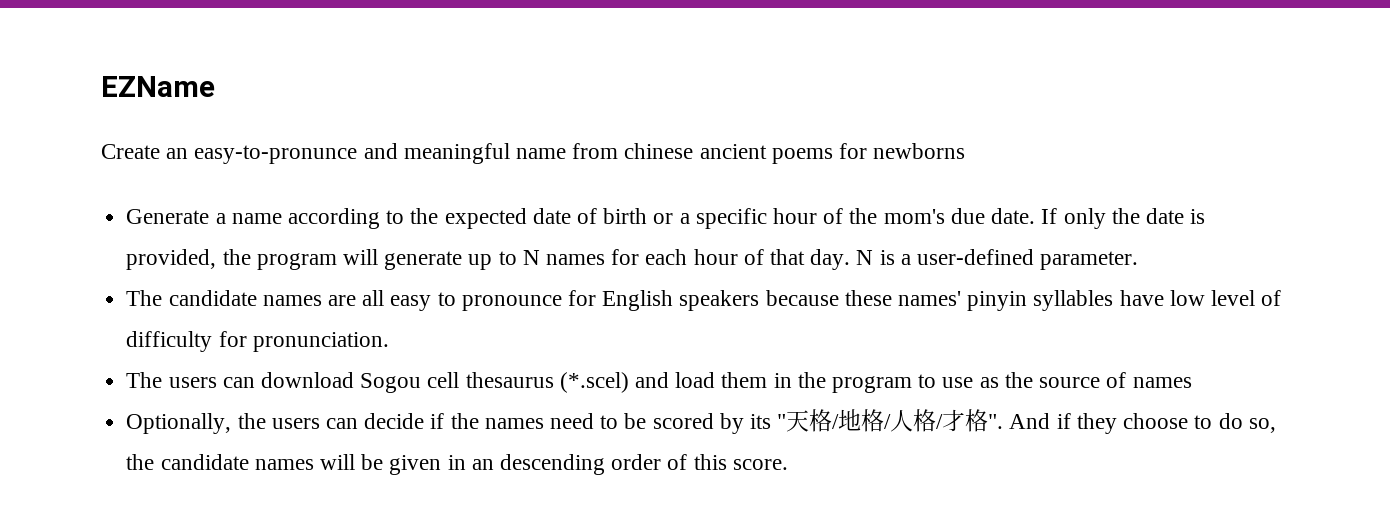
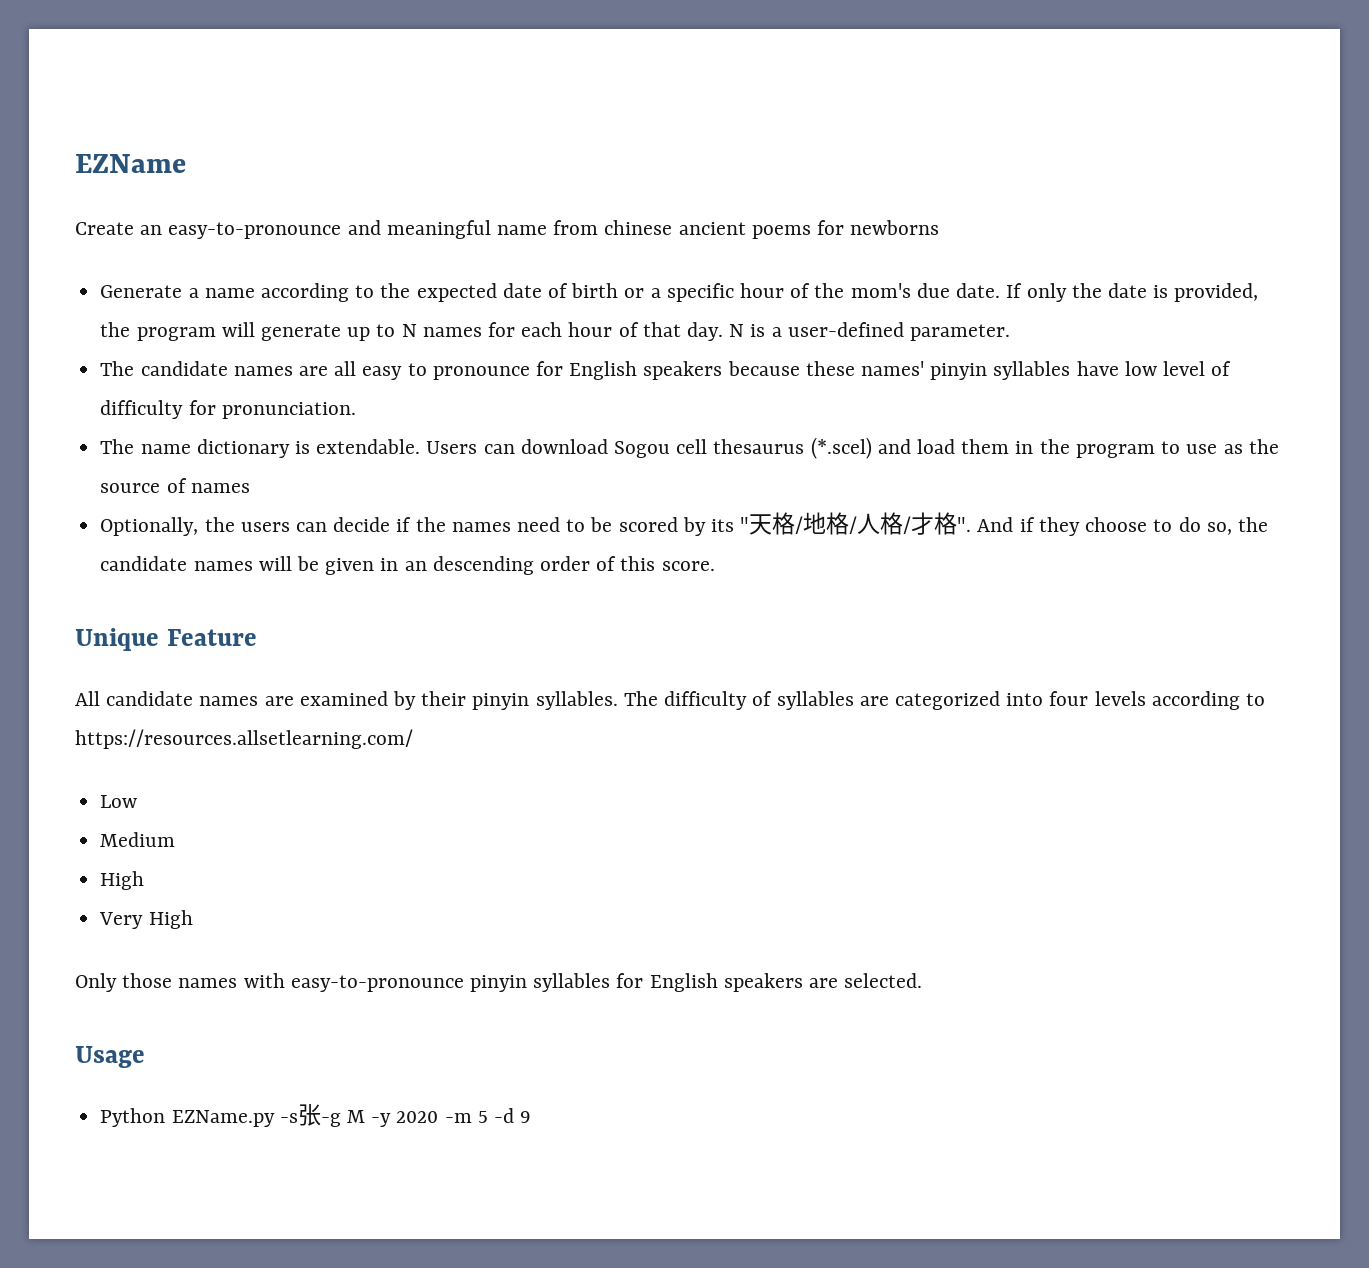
[194,145,358,164] easy-to-pronunce -> [168,222,342,239] easy-to-pronounce
[168,377,217,388] users -> [140,439,478,458] name dictionary is extendable. Users
(788, 464) none -> [75,628,257,651] [75,691,1265,710] [75,729,413,749] [100,795,138,808] [100,832,176,847] [100,871,145,890] [99,910,193,929] [75,973,923,992] [75,1046,145,1068] [100,1103,532,1127] // Unique Feature // All candidate names are examined by their pinyin syllables. The difficulty of syllables are categorized into four levels according to https://resources.allsetlearning.com/ // Low // Medium // High // Very High // Only those names with easy-to-pronounce pinyin syllables for English speakers are selected. // Usage // Python EZName.py -s张-g M -y 2020 -m 5 -d 9

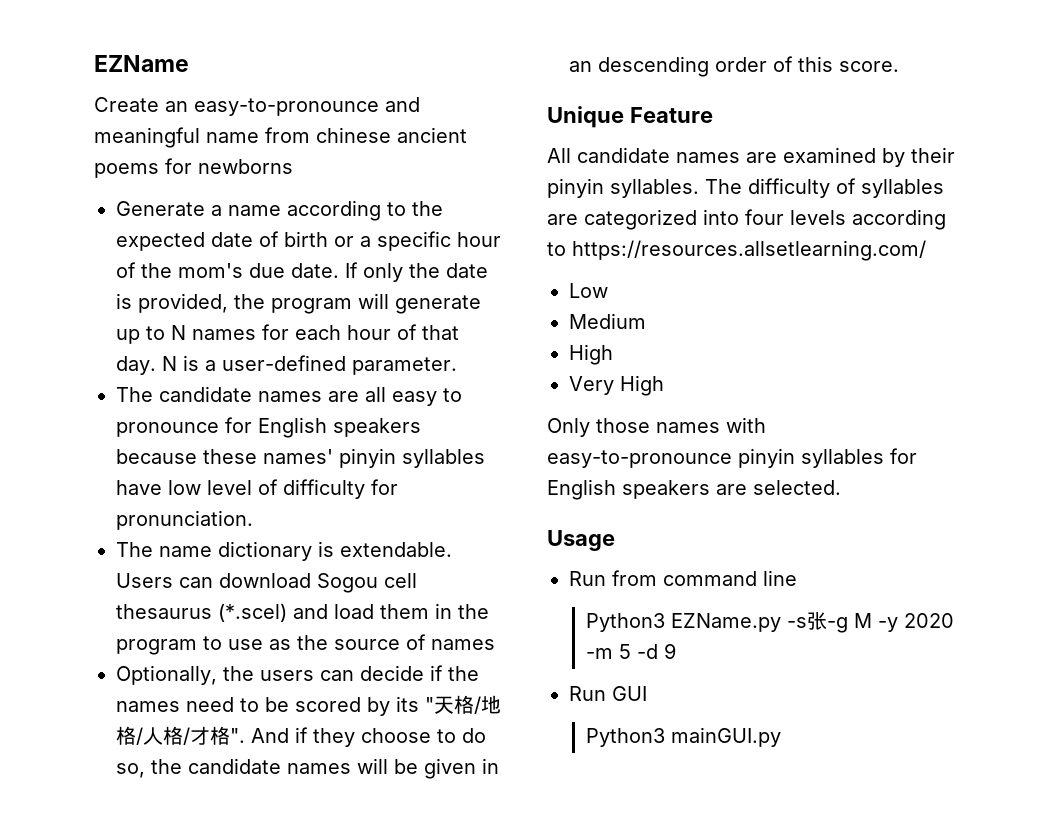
[100,1108,166,1127] Python -> [569,570,797,586] [586,613,666,632] Run from command line // Python3
(532, 1117) none -> [569,686,647,701] [586,727,782,747] // Run GUI // Python3 mainGUI.py

